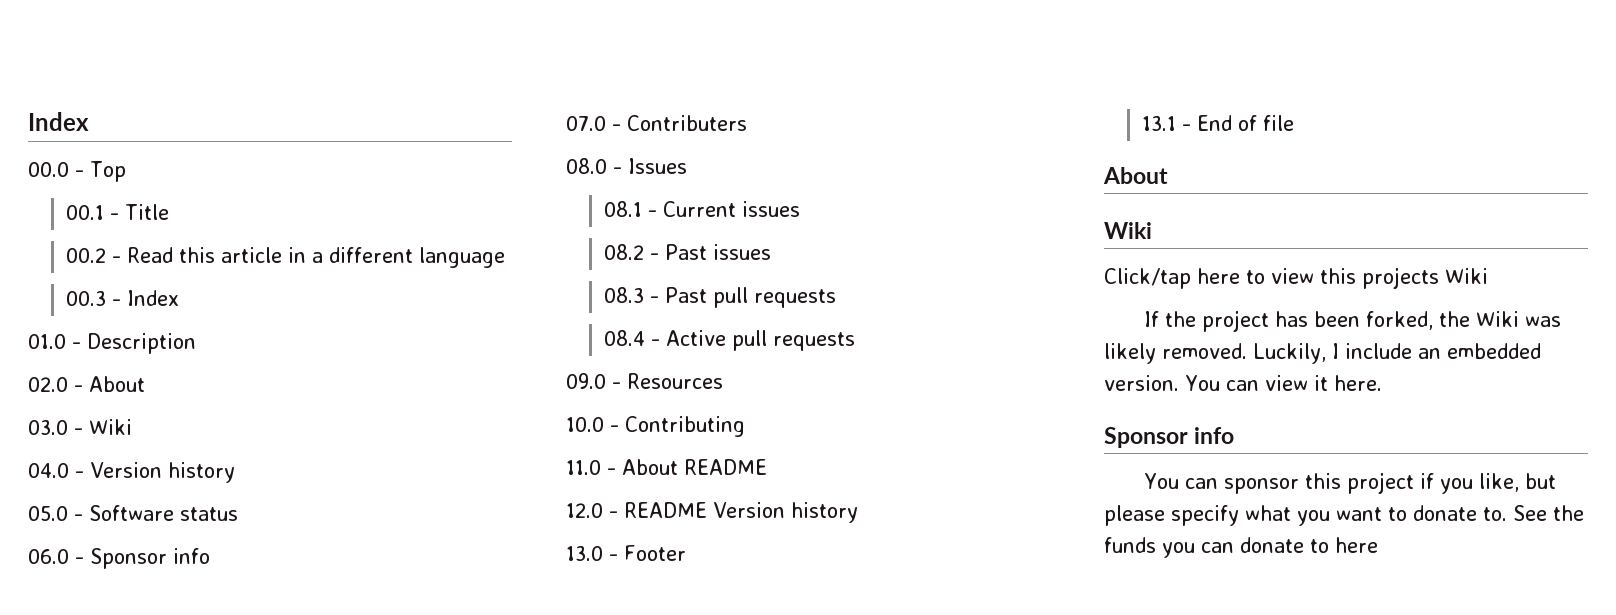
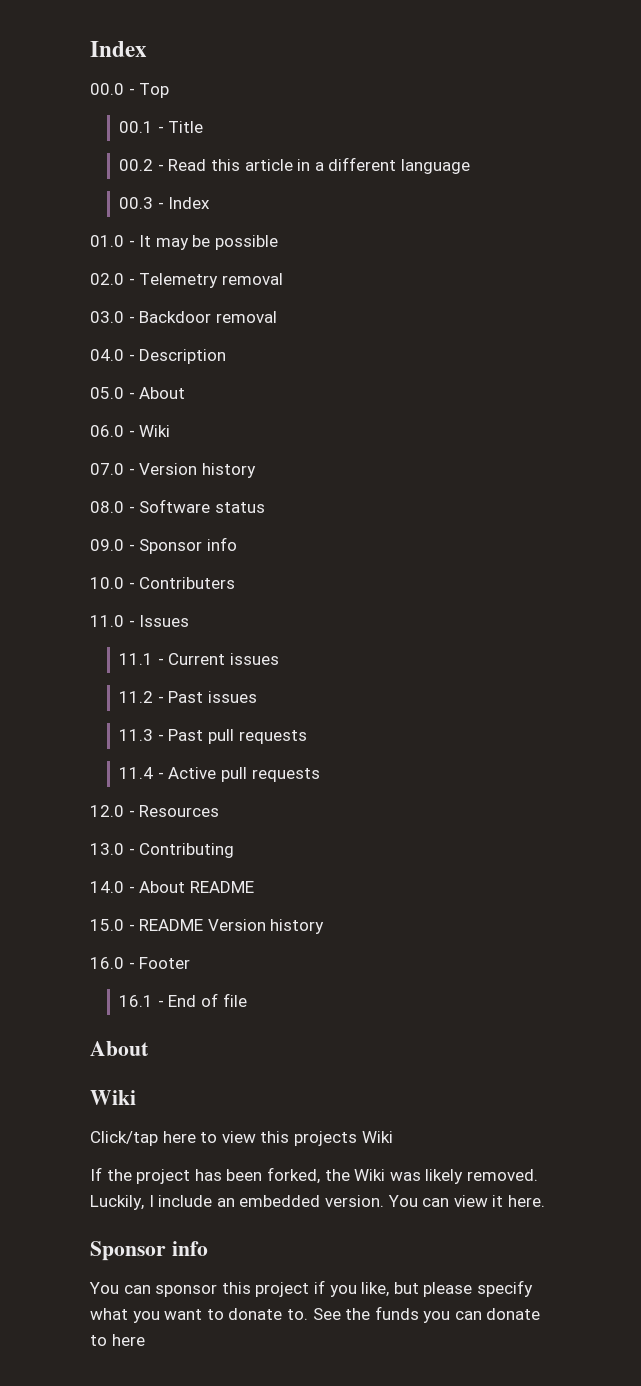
[87,333,196,354] Description -> [139,235,278,250] It may be possible
[89,376,145,392] About -> [139,273,283,288] Telemetry removal
[89,419,132,435] [28,463,69,478] Wiki // 04.0 -> [139,311,277,323] [90,349,227,364] [90,387,186,399] [90,425,171,437] [90,463,124,475] Backdoor removal // 04.0 - Description // 05.0 - About // 06.0 - Wiki // 07.0
[28,506,68,521] 05.0 -> [90,501,124,513] 08.0
[28,549,69,564] 06.0 -> [90,539,124,551] 09.0
[566,116,606,131] 07.0 -> [90,577,124,589] 10.0
[566,158,607,174] 08.0 -> [90,615,124,627] 11.0
[604,201,643,217] 08.1 -> [119,653,154,665] 11.1
[604,244,645,260] 08.2 -> [119,691,154,703] 11.2
[604,287,645,303] 08.3 -> [119,729,154,741] 11.3
[604,330,646,346] 08.4 -> [119,767,154,779] 11.4
[566,373,606,389] 09.0 -> [90,805,124,817] 12.0
[566,417,604,432] 10.0 -> [90,843,124,855] 13.0
[566,460,601,475] 11.0 -> [90,881,124,893] 14.0
[566,503,603,518] 12.0 -> [90,919,124,931] 15.0
[566,546,603,561] 13.0 -> [90,957,124,969] 16.0
[1142,116,1177,131] 13.1 -> [119,995,154,1007] 16.1

